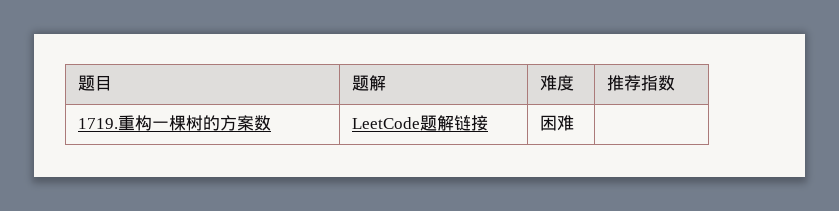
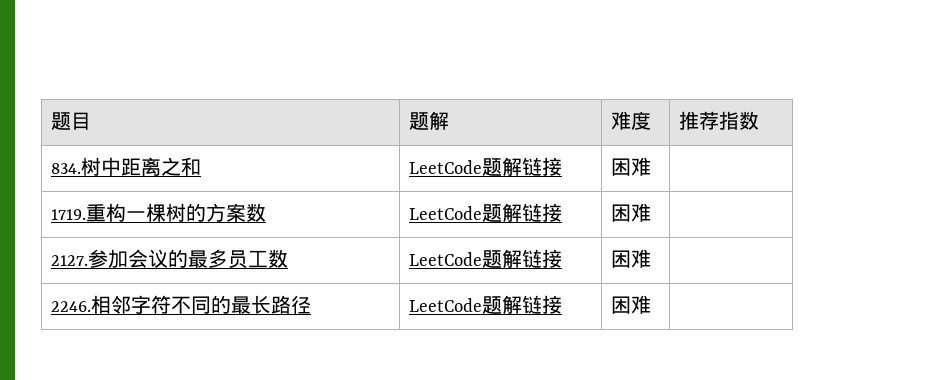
(676, 83) none -> [51,157,202,176] [409,157,563,176] [611,157,652,176] // 834.树中距离之和 | LeetCode题解链接 | 困难 |
(575, 123) none -> [51,249,289,269] [409,249,563,268] [611,249,652,268] [51,295,312,314] [409,295,563,314] [611,295,652,314] // 2127.参加会议的最多员工数 | LeetCode题解链接 | 困难 | // 2246.相邻字符不同的最长路径 | LeetCode题解链接 | 困难 |

